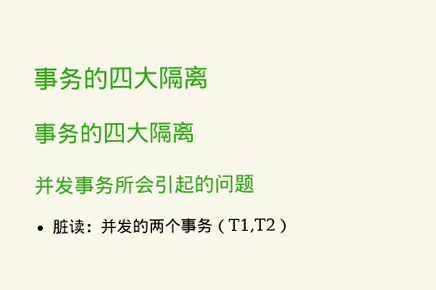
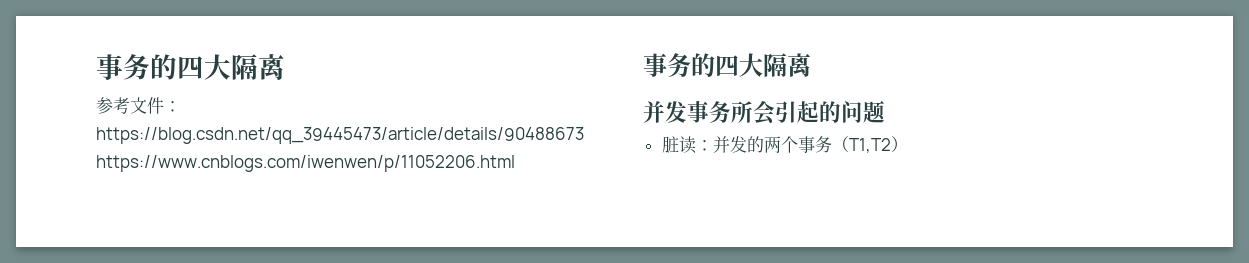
[33,65,209,91] 事务的四大隔离 -> [96,54,285,80] [96,97,181,114] [96,127,584,144] [96,155,515,172] 事务的四大隔离 // 参考文件：https://blog.csdn.net/qq_39445473/article/details/90488673 https://www.cnblogs.com/iwenwen/p/11052206.html

